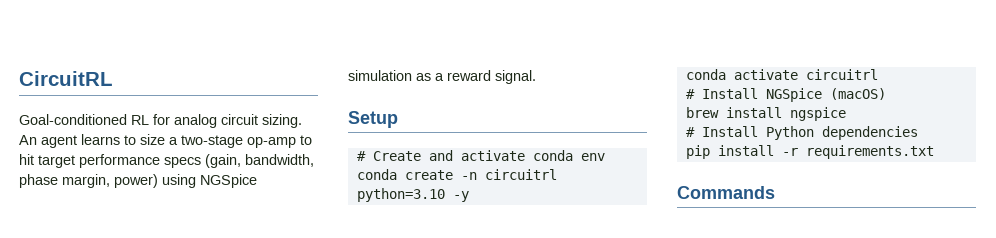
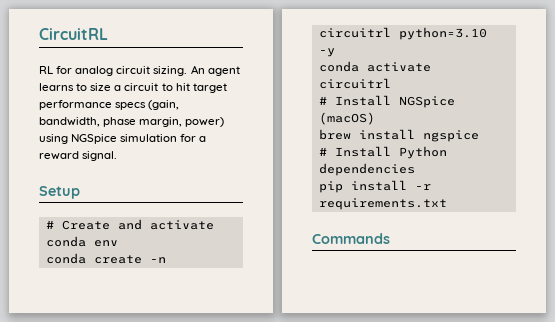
[19,114,127,125] Goal-conditioned -> (108, 34) none
[181,135,296,148] two-stage op-amp -> [124,83,159,91] circuit
[416,73,431,81] as -> [180,134,197,142] for

